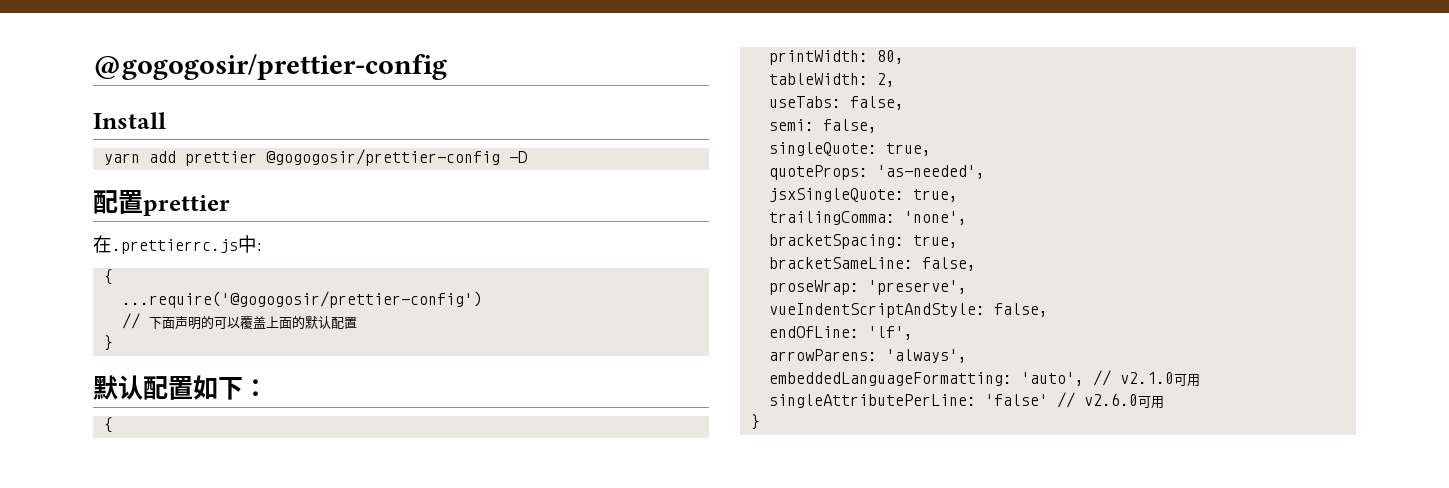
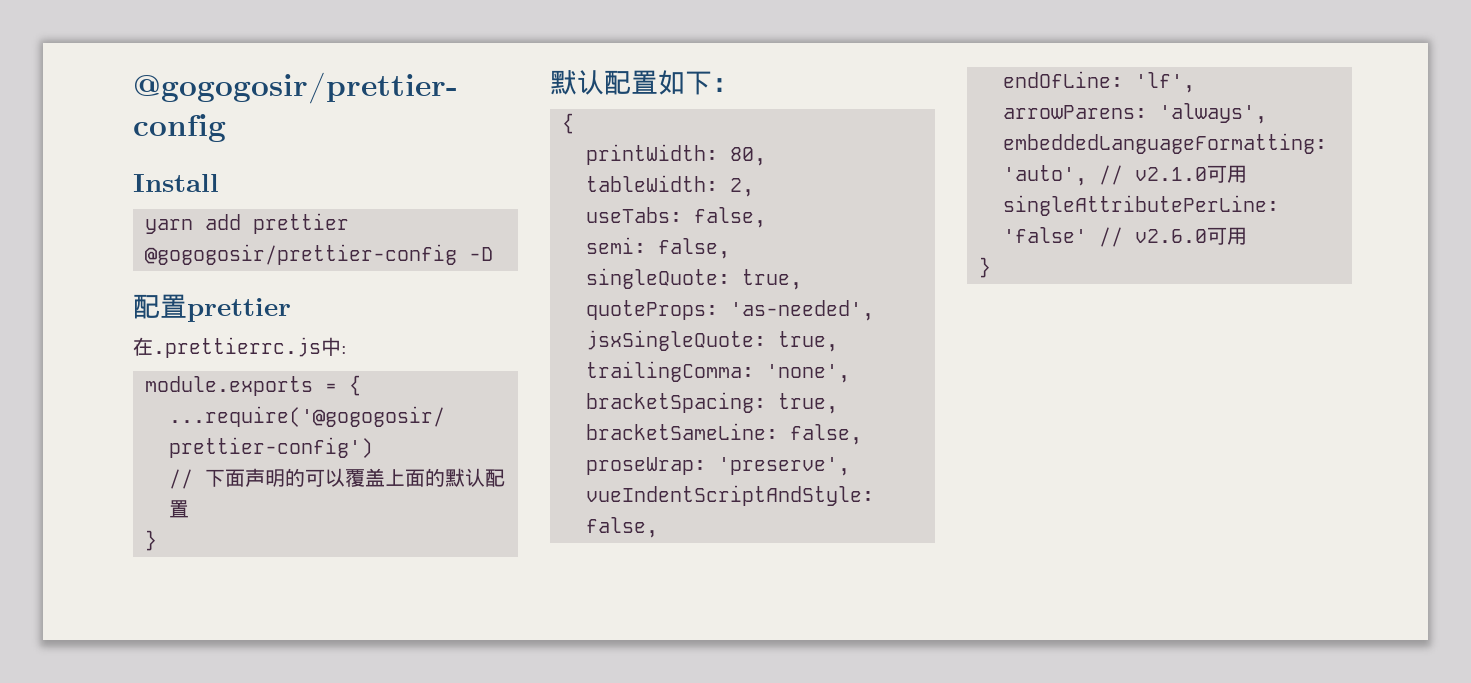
(261, 247) none -> [145,376,337,396] module.exports =

